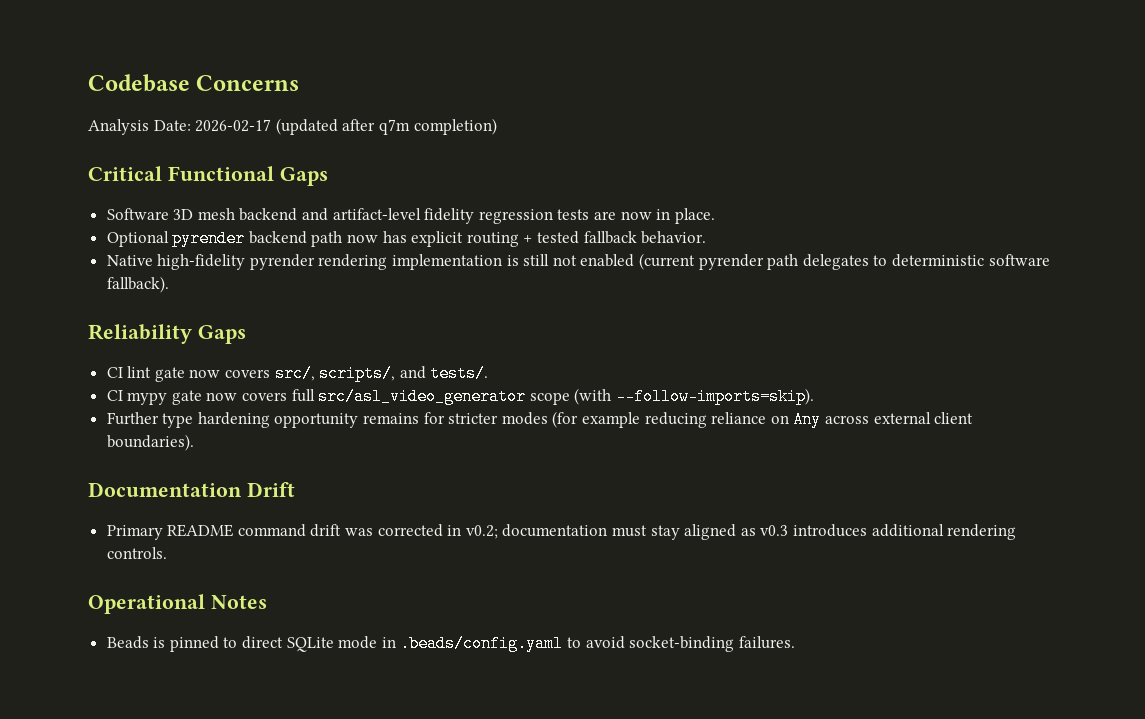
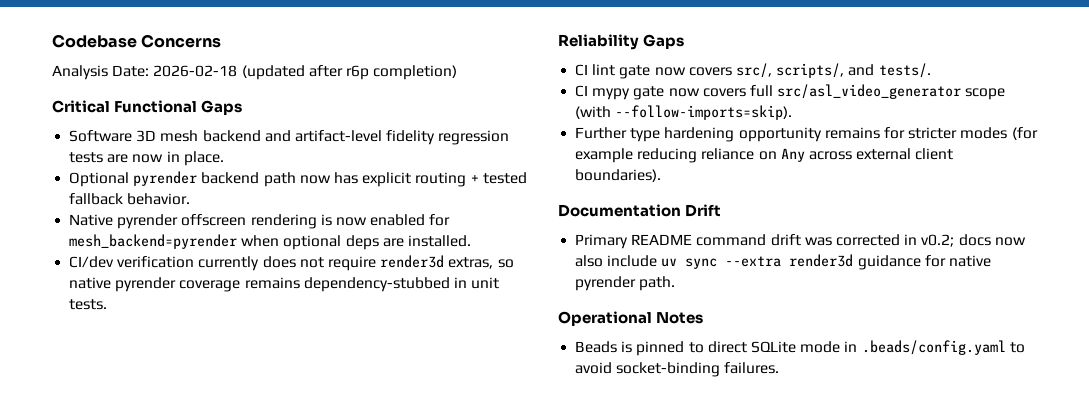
[195,119,272,132] 2026-02-17 -> [153,65,238,77] 2026-02-18
[378,119,410,135] q7m -> [345,65,369,80] r6p
[157,253,1050,270] [106,276,169,293] high-fidelity pyrender rendering implementation is still not enabled (current pyrender path delegates to deterministic software fallback). -> [117,214,451,229] [69,234,471,250] [69,255,514,271] [69,277,500,292] [69,299,108,310] pyrender offscreen rendering is now enabled for mesh_backend=pyrender when optional deps are installed. // CI/dev verification currently does not require render3d extras, so native pyrender coverage remains dependency-stubbed in unit tests.
[502,524,1017,540] [106,547,167,559] documentation must stay aligned as v0.3 introduces additional rendering controls. -> [958,234,1026,246] [575,254,991,270] [575,276,676,291] docs now also include uv sync --extra render3d guidance for native pyrender path.

